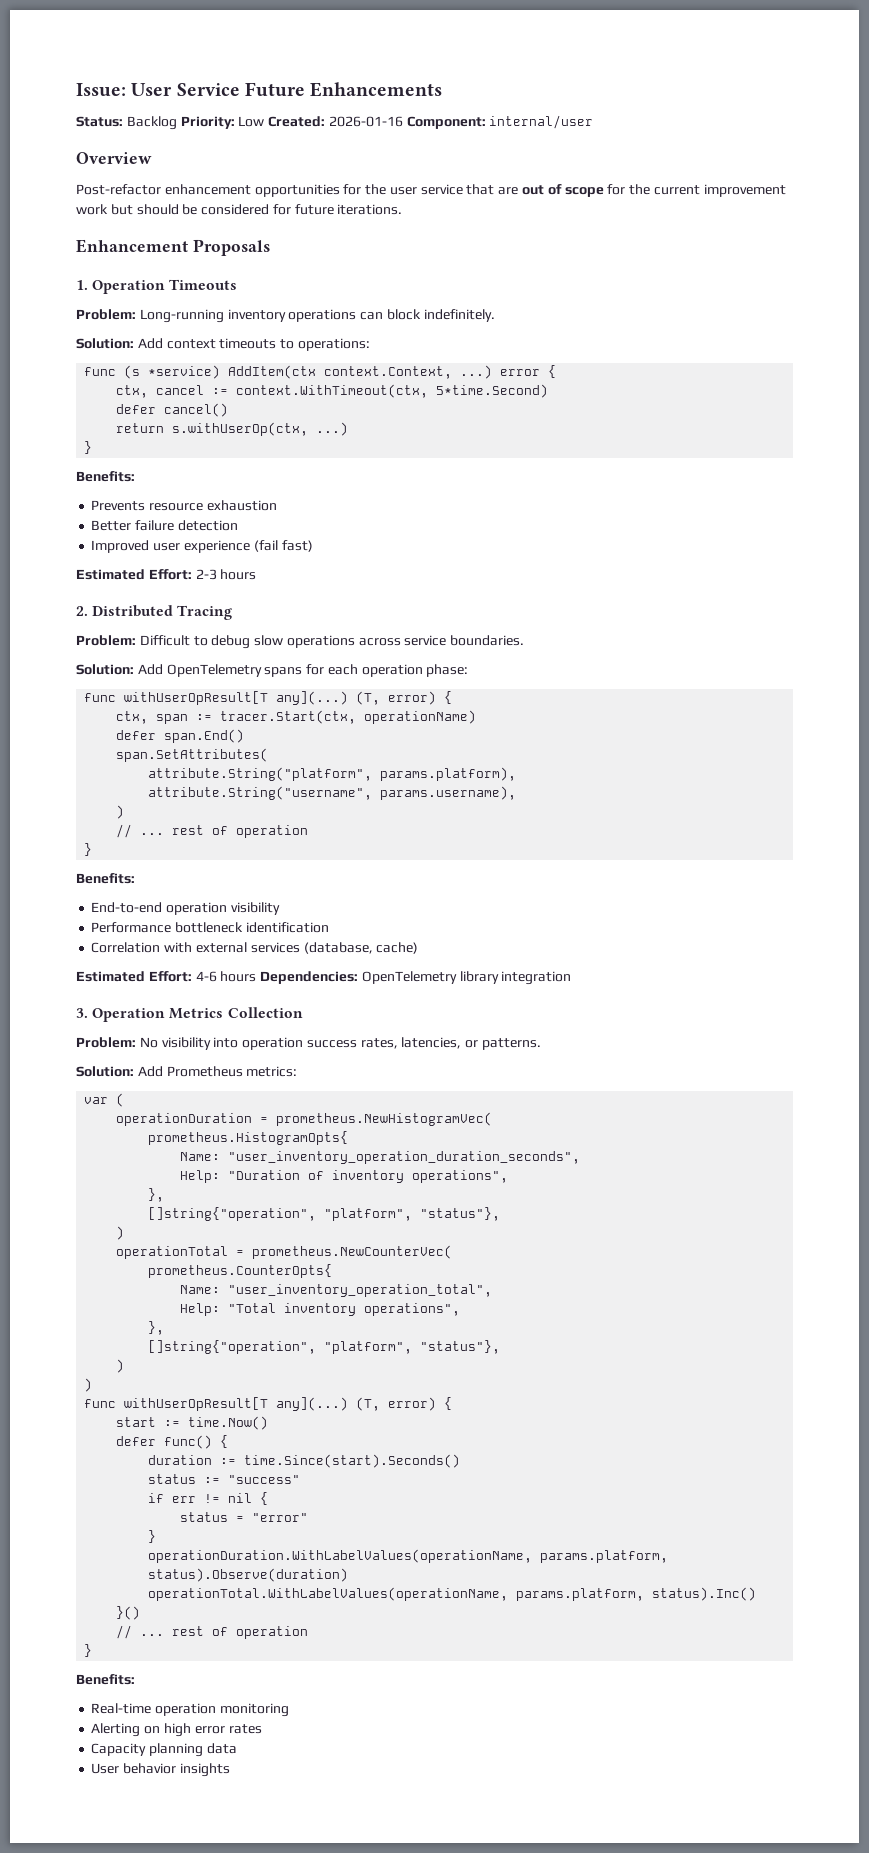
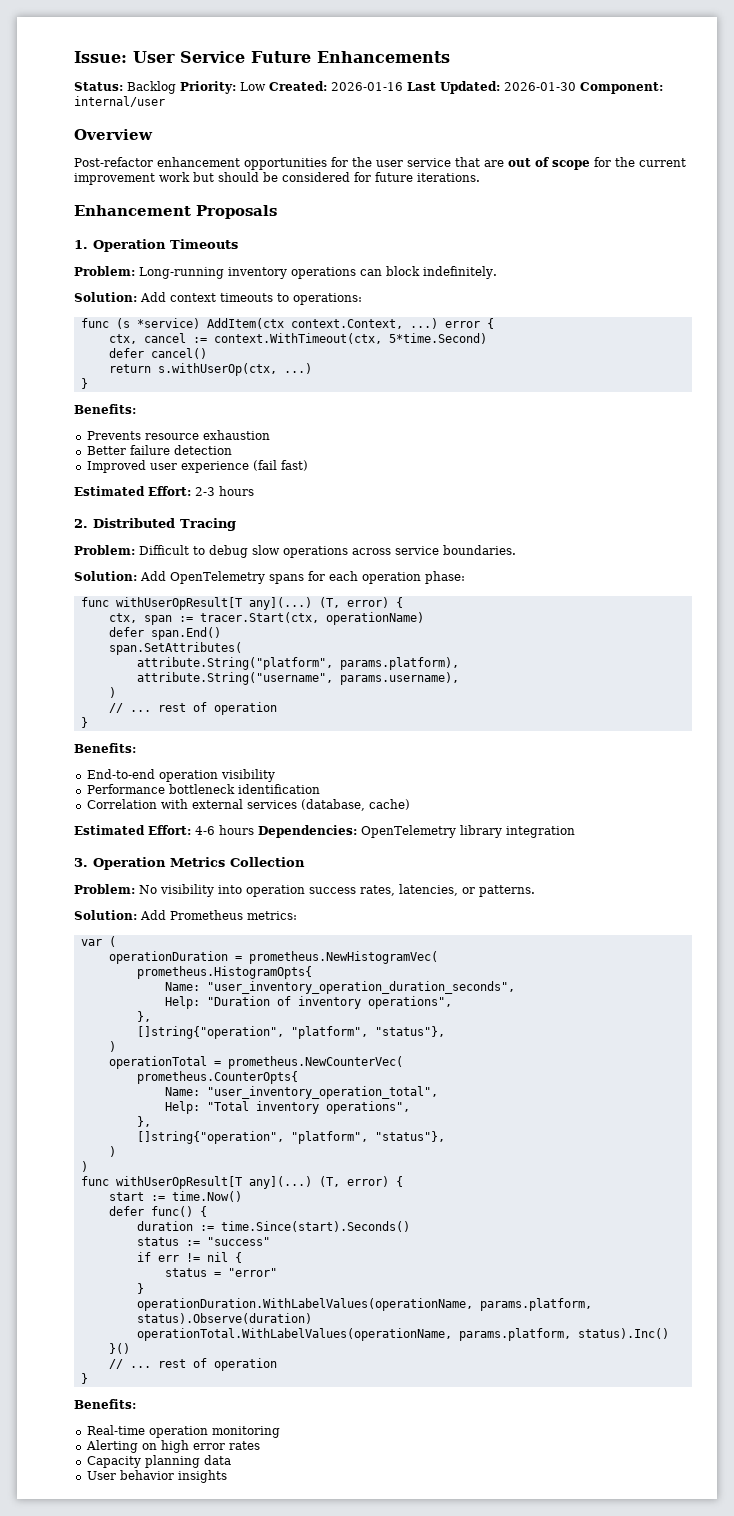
(403, 121) none -> [407,81,576,94] Last Updated: 2026-01-30

